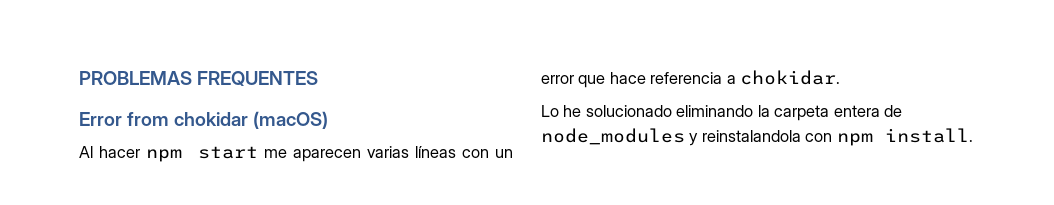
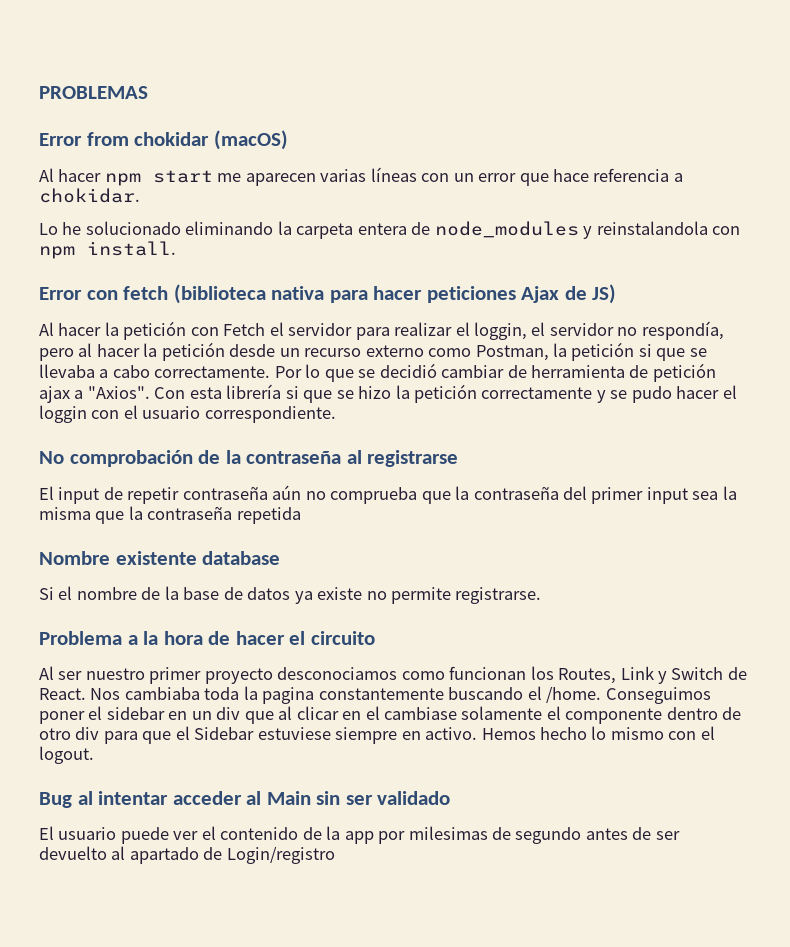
[197,71,319,86] FREQUENTES -> (148, 92) none
(973, 135) none -> [39,284,617,304] [39,321,724,340] [39,342,707,361] [39,363,716,382] [39,384,737,403] [39,405,336,423] [39,450,459,467] [39,485,737,504] [39,506,301,524] [39,551,281,565] [39,586,542,604] [39,631,375,645] [39,666,747,684] [39,686,711,704] [39,706,742,724] [39,726,715,744] [39,746,94,764] [39,791,451,808] [39,826,680,844] [39,846,335,864] // Error con fetch (biblioteca nativa para hacer peticiones Ajax de JS) // Al hacer la petición con Fetch el servidor para realizar el loggin, el servidor no respondía, pero al hacer la petición desde un recurso externo como Postman, la petición si que se llevaba a cabo correctamente. Por lo que se decidió cambiar de herramienta de petición ajax a "Axios". Con esta librería si que se hizo la petición correctamente y se pudo hacer el loggin con el usuario correspondiente. // No comprobación de la contraseña al registrarse // El input de repetir contraseña aún no comprueba que la contraseña del primer input sea la misma que la contraseña repetida // Nombre existente database // Si el nombre de la base de datos ya existe no permite registrarse. // Problema a la hora de hacer el circuito // Al ser nuestro primer proyecto desconociamos como funcionan los Routes, Link y Switch de React. Nos cambiaba toda la pagina constantemente buscando el /home. Conseguimos poner el sidebar en un div que al clicar en el cambiase solamente el componente dentro de otro div para que el Sidebar estuviese siempre en activo. Hemos hecho lo mismo con el logout. // Bug al intentar acceder al Main sin ser validado // El usuario puede ver el contenido de la app por milesimas de segundo antes de ser devuelto al apartado de Login/registro

